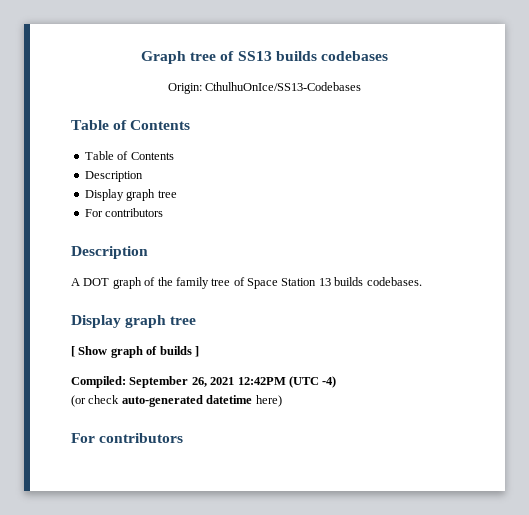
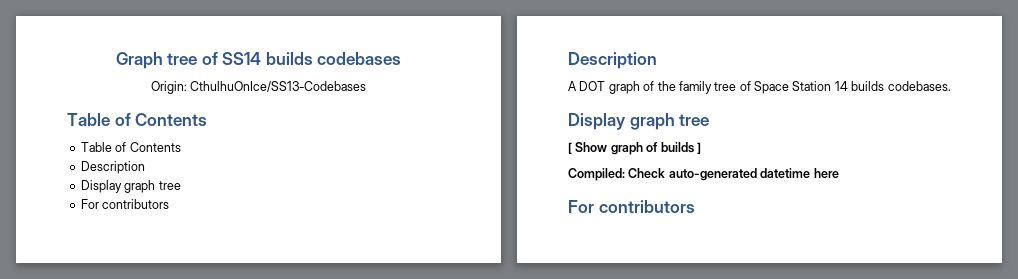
[237,51,272,61] SS13 -> [222,52,262,65] SS14
[318,278,331,286] 13 -> [834,81,848,91] 14
[129,376,337,388] [71,395,120,407] September 26, 2021 12:42PM (UTC -4) // (or check -> [628,168,666,178] Check
[255,395,282,407] here) -> [813,168,839,178] here

